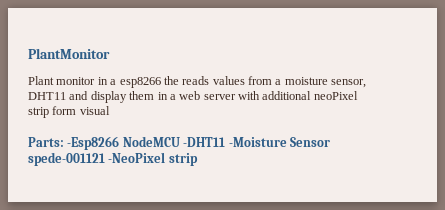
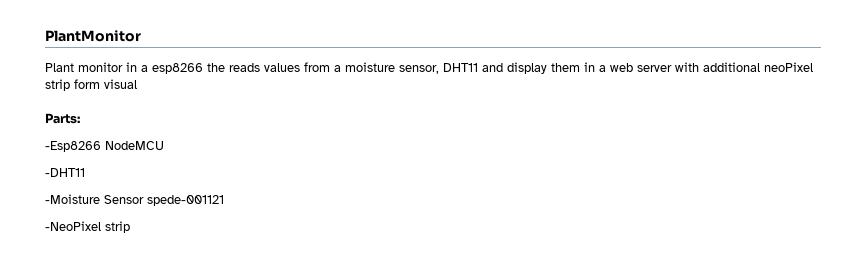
(64, 142) none -> (80, 118) //
(180, 141) none -> (164, 145) //
(226, 142) none -> (85, 172) //
(105, 159) none -> (224, 200) //

